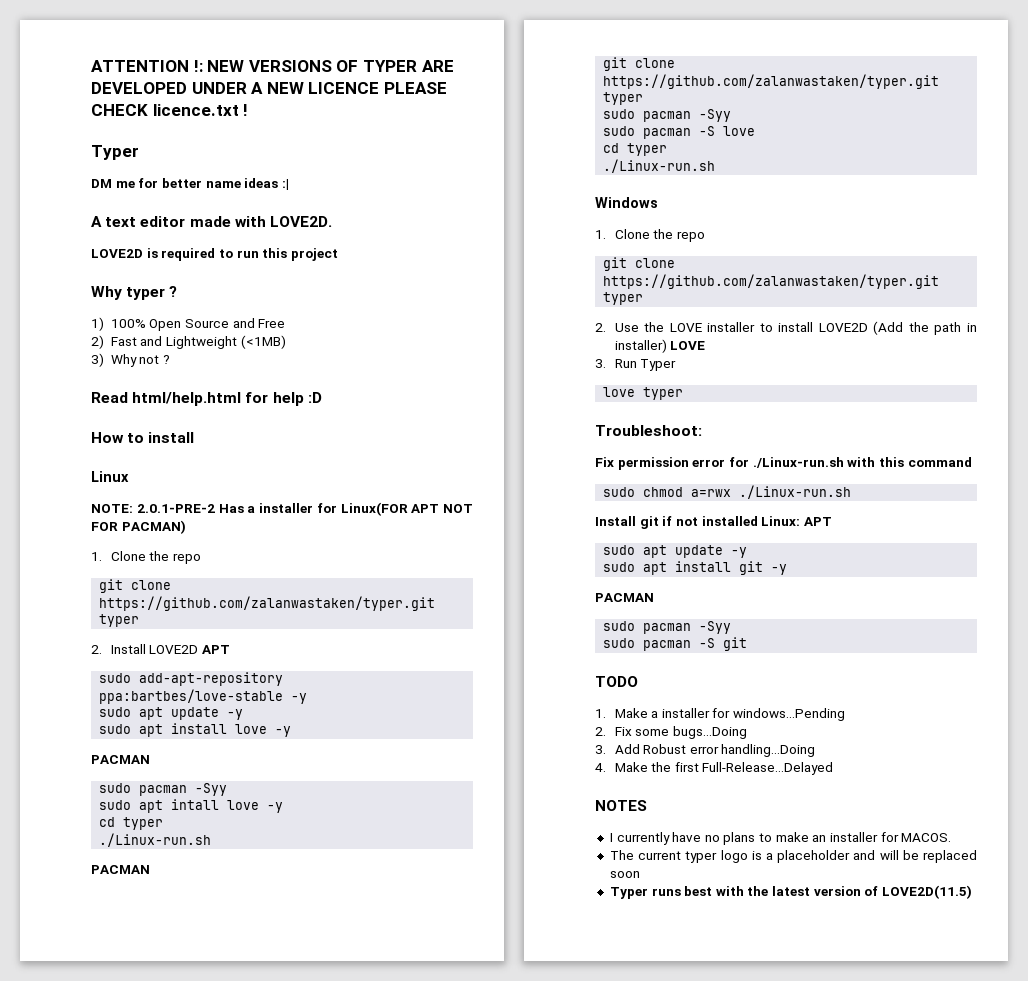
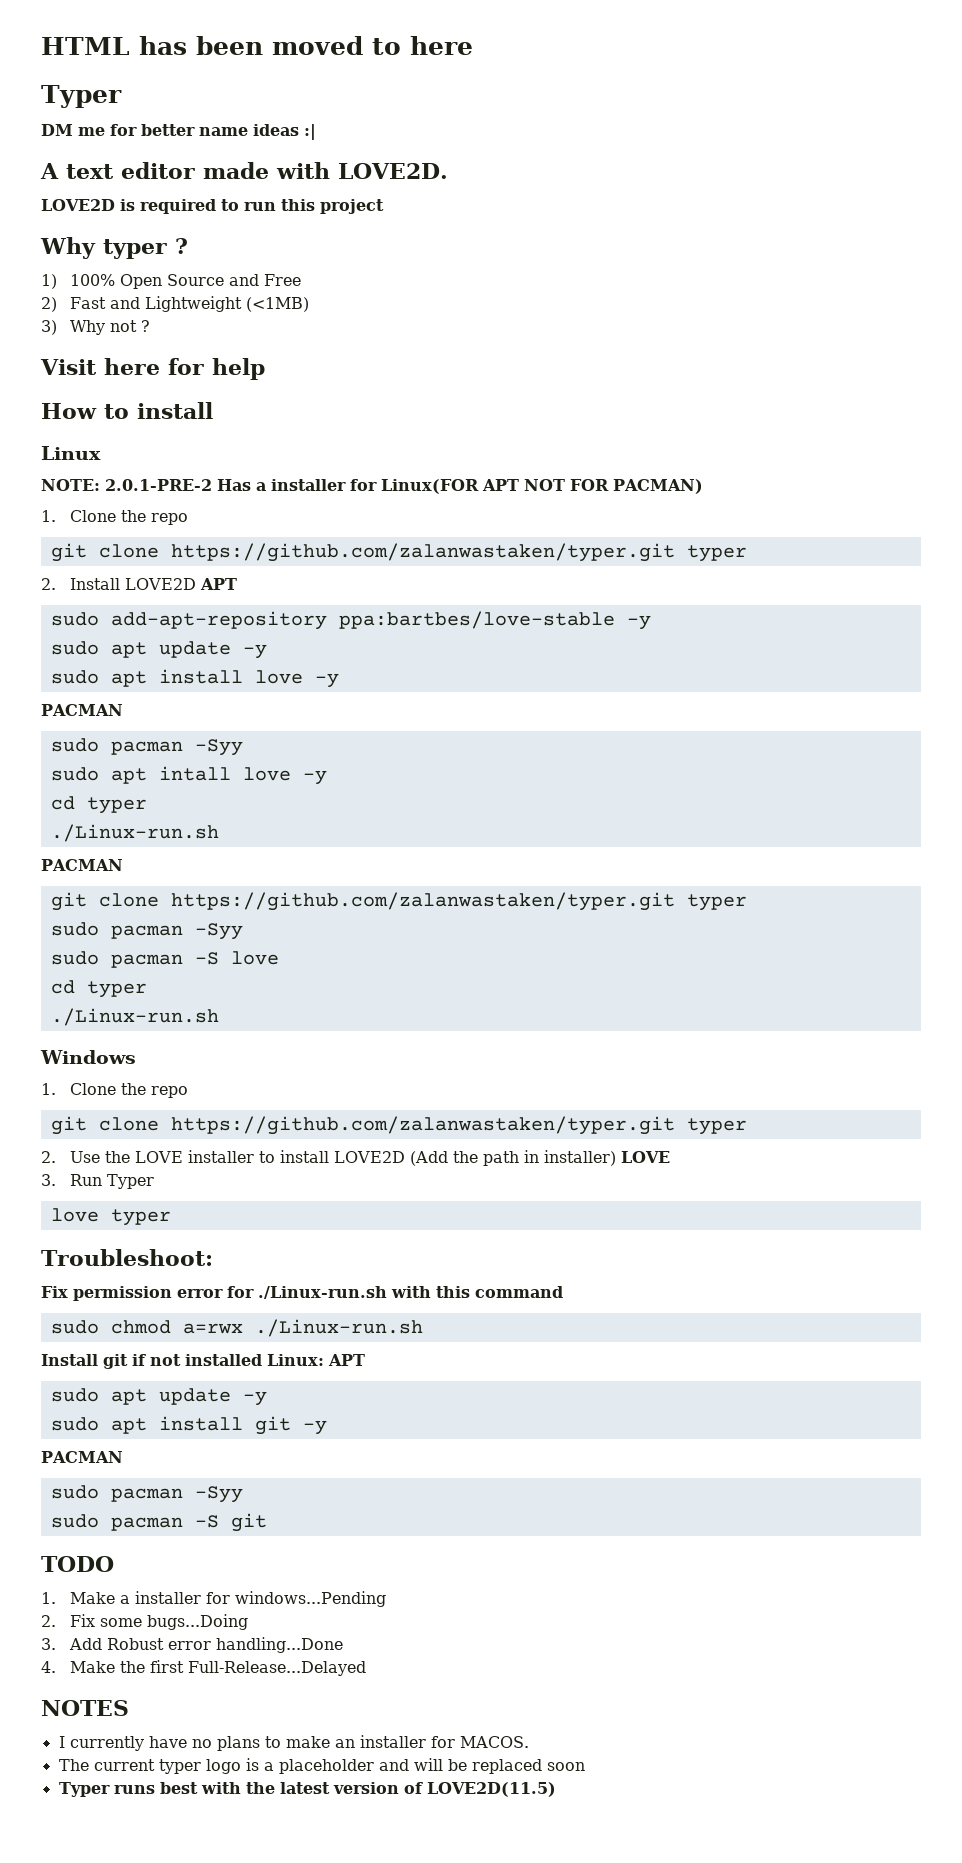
[91,60,454,72] [91,82,447,94] [91,104,249,116] ATTENTION !: NEW VERSIONS OF TYPER ARE DEVELOPED UNDER A NEW LICENCE PLEASE CHECK licence.txt ! -> [41,36,473,55] HTML has been moved to here
[91,392,242,406] Read html/help.html -> [40,358,160,375] Visit here
[307,392,322,403] :D -> (265, 369) none
[721,744,816,757] handling...Doing -> [216,1637,344,1653] handling...Done

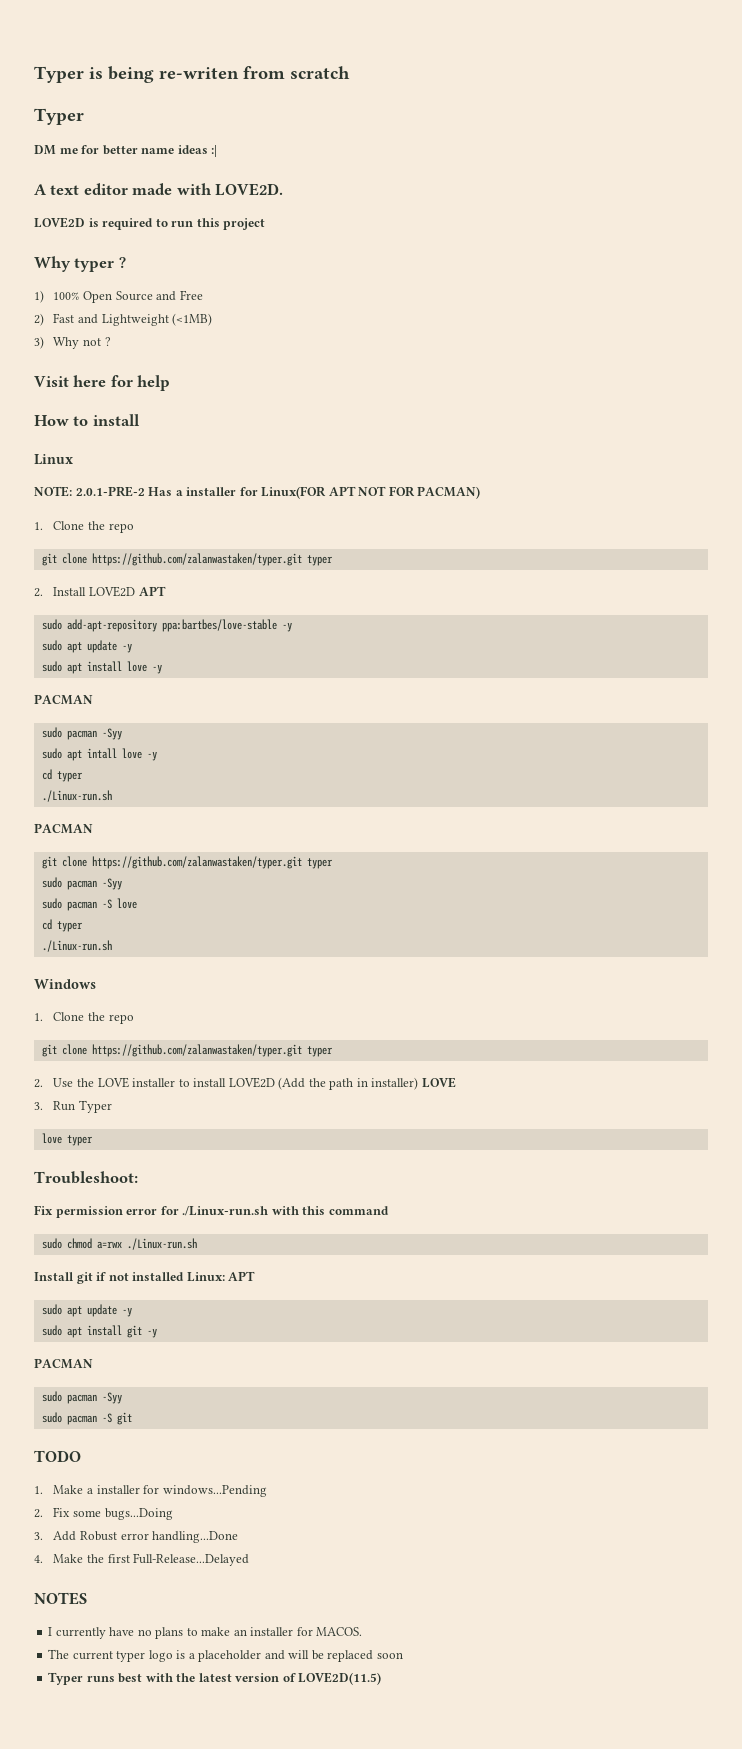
[41,36,473,55] HTML has been moved to here -> [34,66,350,83] Typer is being re-writen from scratch

